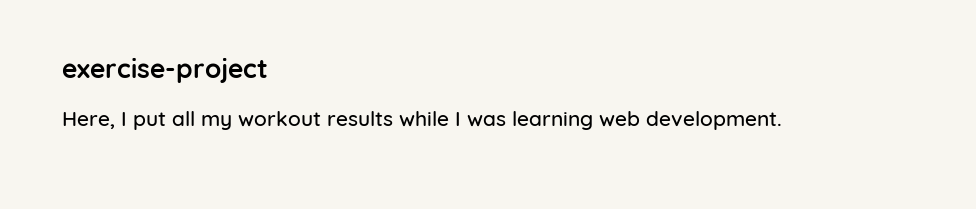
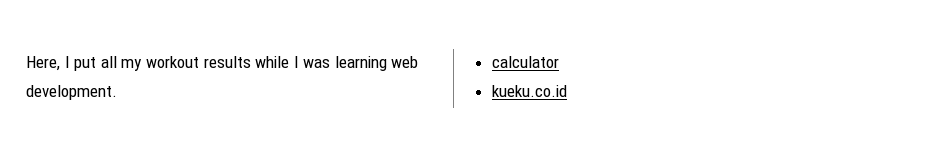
[62,57,268,83] exercise-project // -> (26, 63) none
(782, 120) none -> [491,56,559,68] [491,85,567,97] // calculator // kueku.co.id

